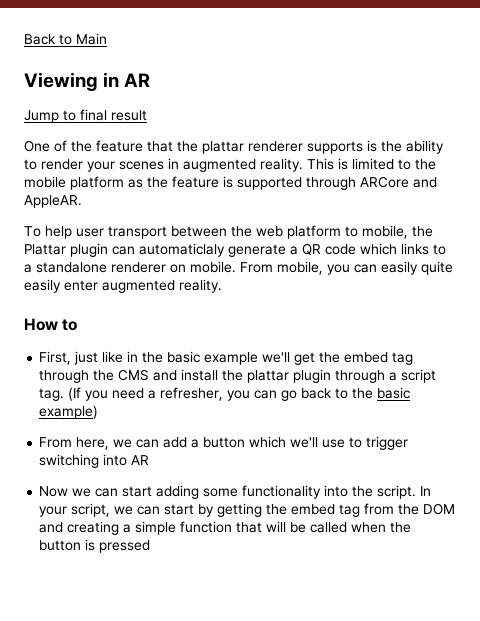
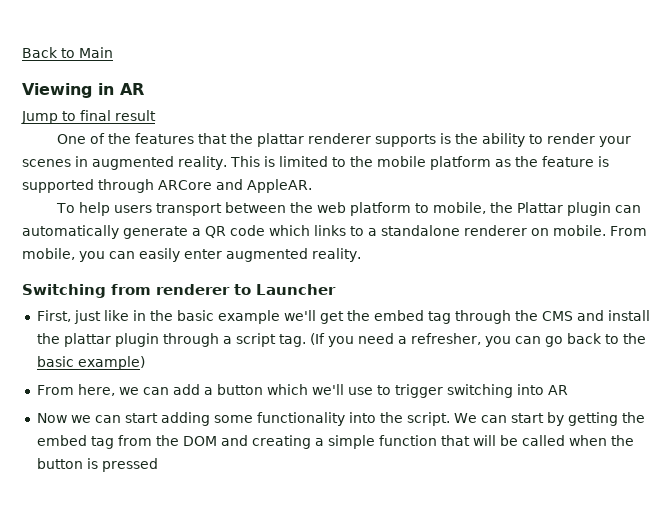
[96,140,143,152] feature -> [134,133,194,144] features
[76,228,104,237] user -> [113,205,152,213] users
[139,243,225,257] automaticlaly -> [22,225,119,239] automatically
[421,261,453,275] [24,279,61,293] quite easily -> (180, 255) none
[24,318,78,331] How to -> [22,284,336,298] Switching from renderer to Launcher
[420,486,432,496] [39,503,134,517] In your script, we -> [453,413,477,423] We

